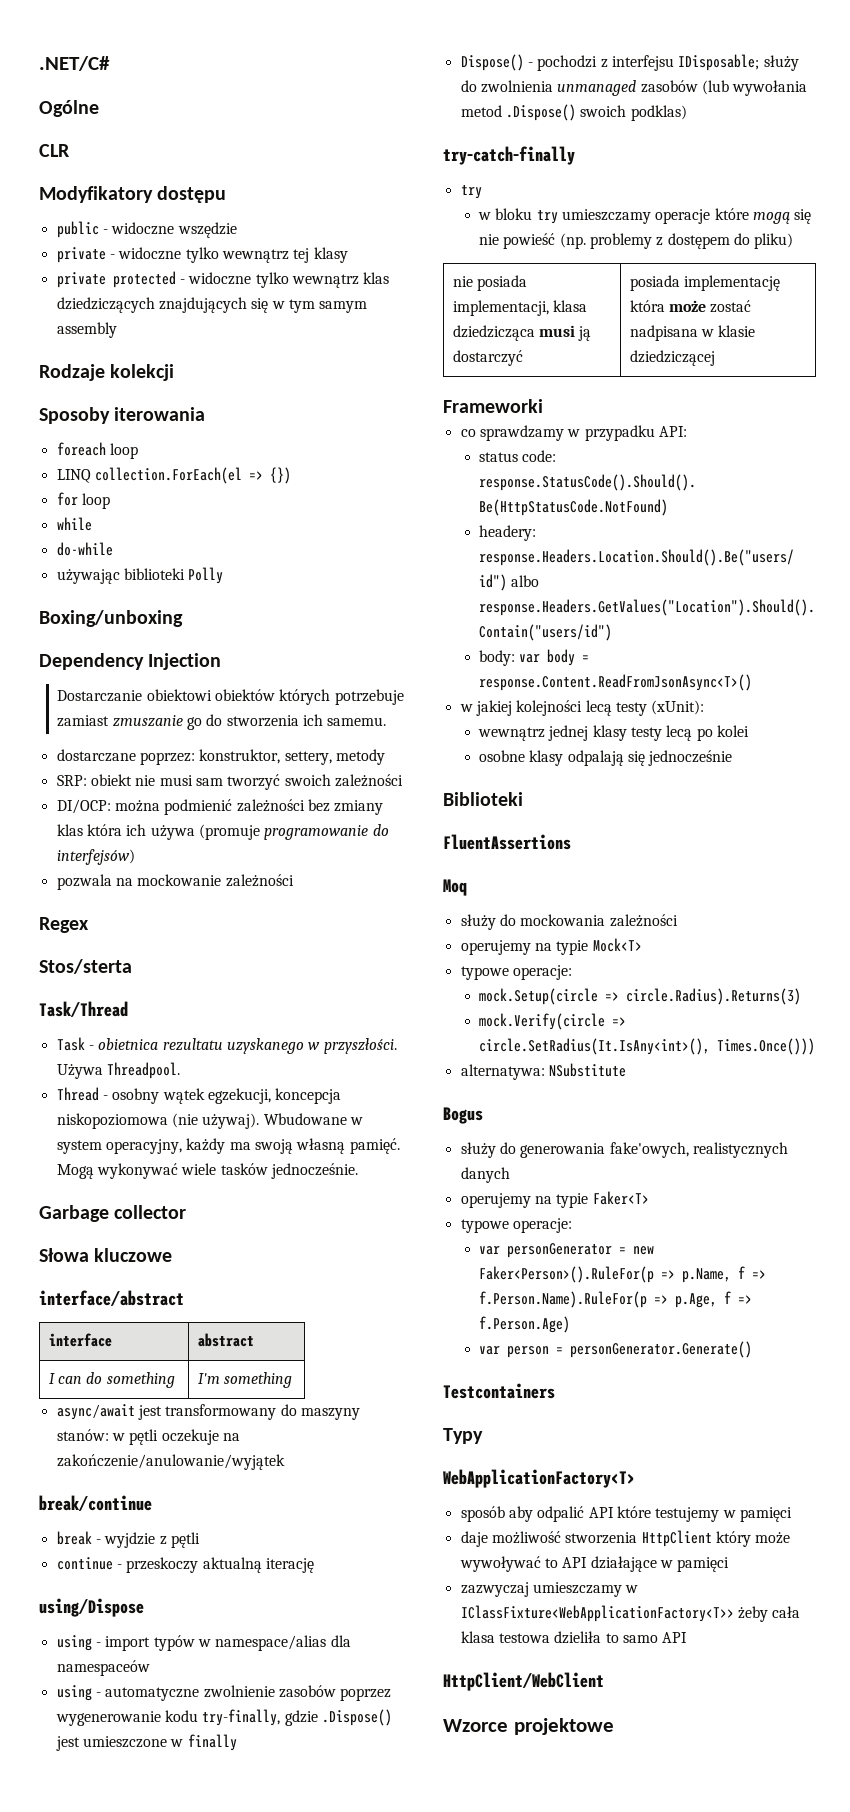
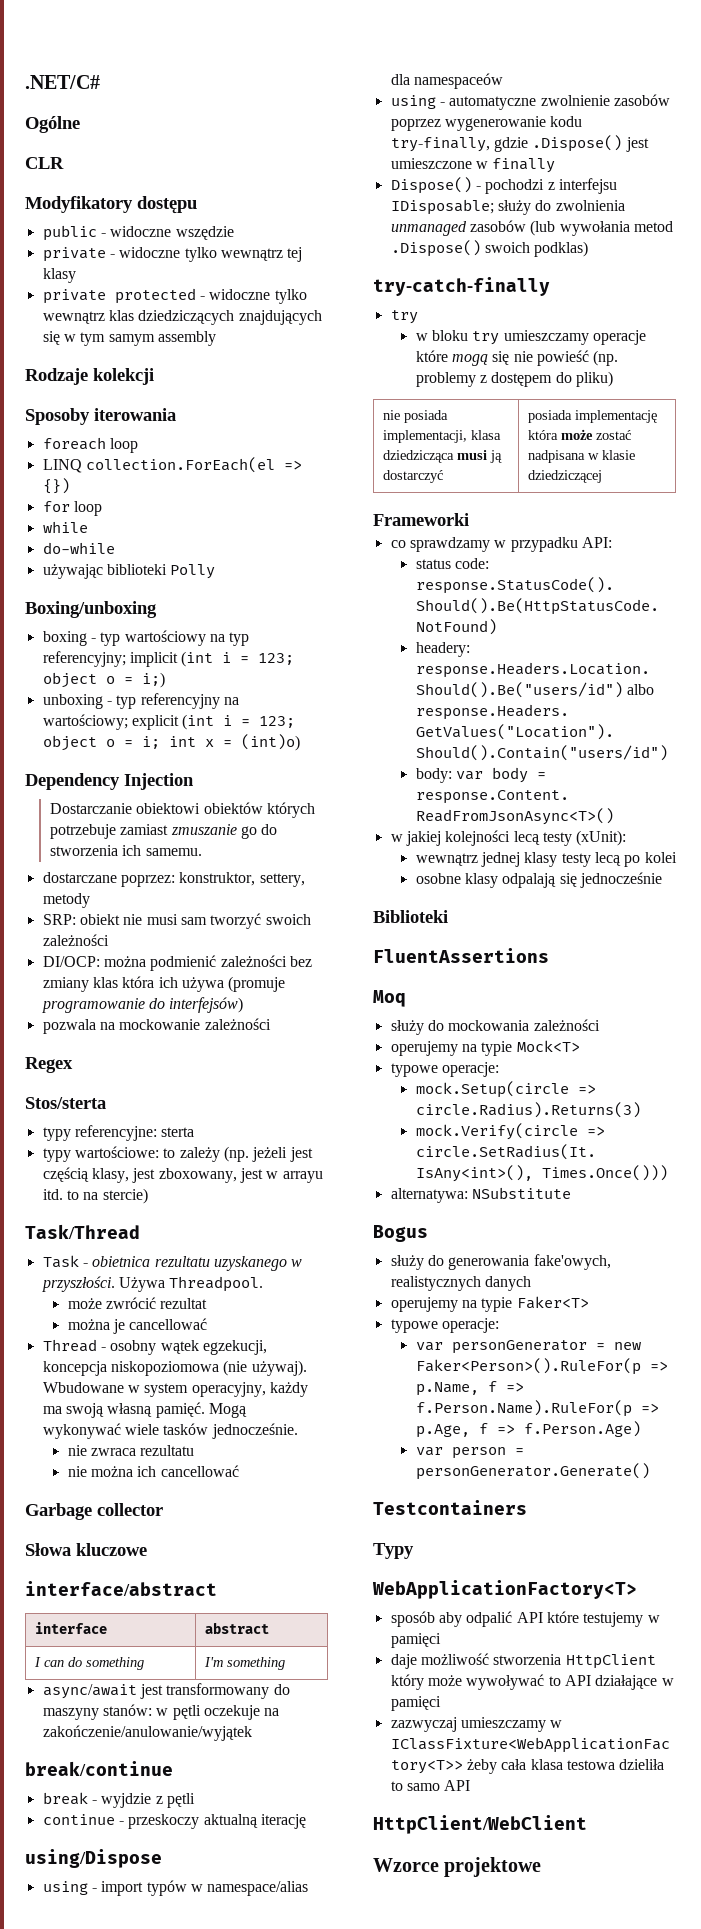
(183, 618) none -> [42,630,250,646] [42,651,295,667] [42,672,165,688] [42,693,239,709] [42,714,296,730] [42,734,300,751] // boxing - typ wartościowy na typ referencyjny; implicit (int i = 123; object o = i;) // unboxing - typ referencyjny na wartościowy; explicit (int i = 123; object o = i; int x = (int)o)
(132, 966) none -> [42,1125,195,1141] [42,1146,313,1162] [42,1167,323,1183] [42,1188,148,1204] // typy referencyjne: sterta // typy wartościowe: to zależy (np. jeżeli jest częścią klasy, jest zboxowany, jest w arrayu itd. to na stercie)
(180, 1070) none -> [67,1297,208,1309] [67,1318,208,1334] // może zwrócić rezultat // można je cancellować
(358, 1171) none -> [67,1445,195,1456] [67,1465,239,1477] // nie zwraca rezultatu // nie można ich cancellować

